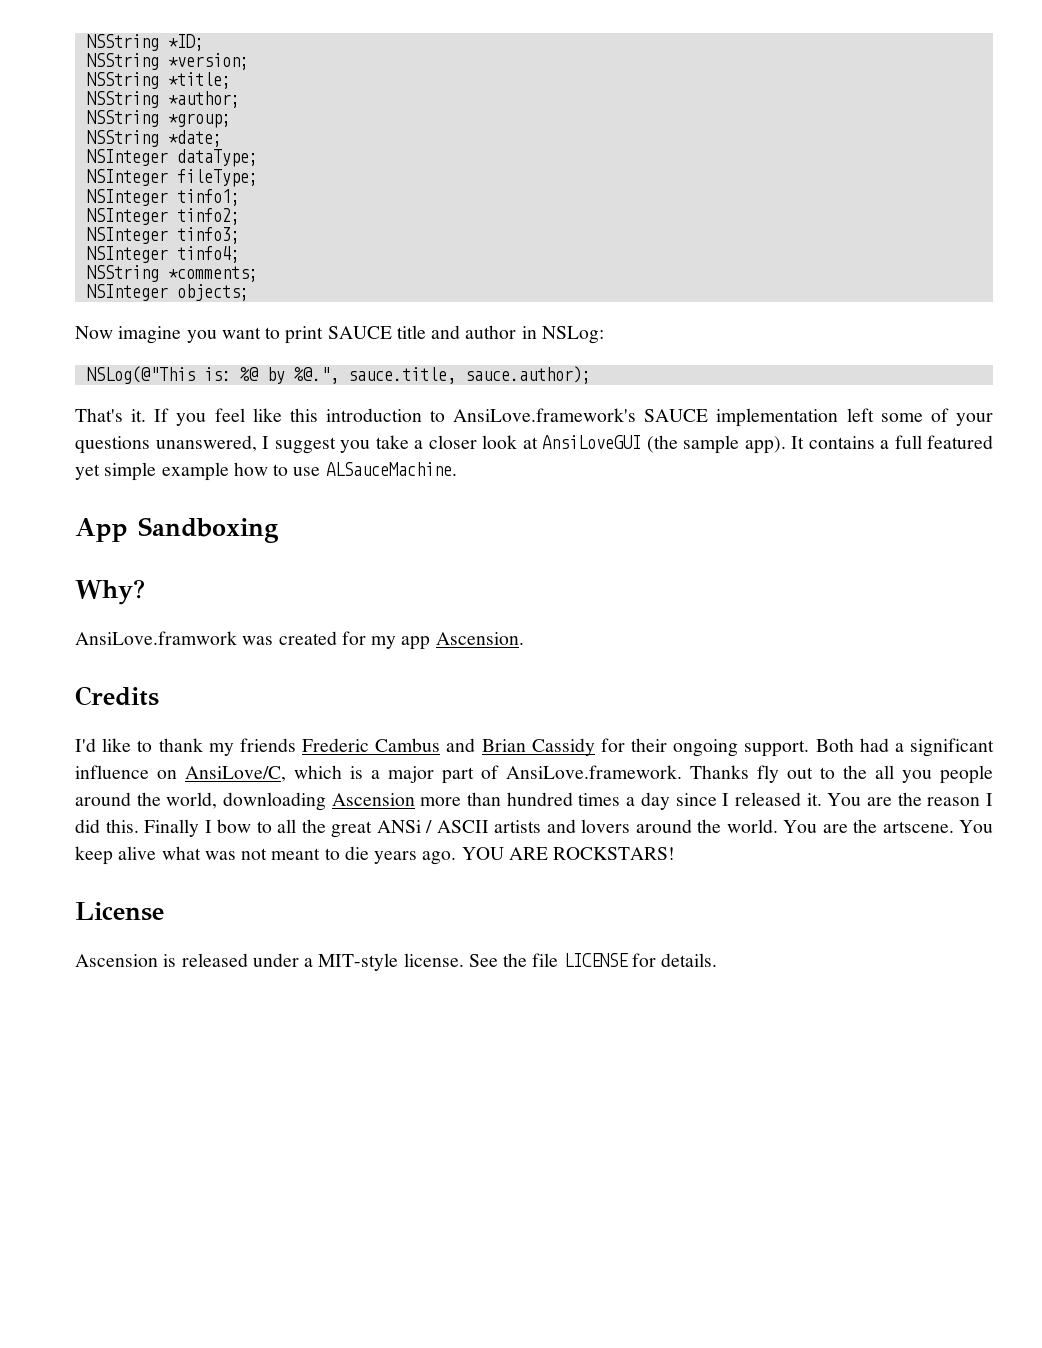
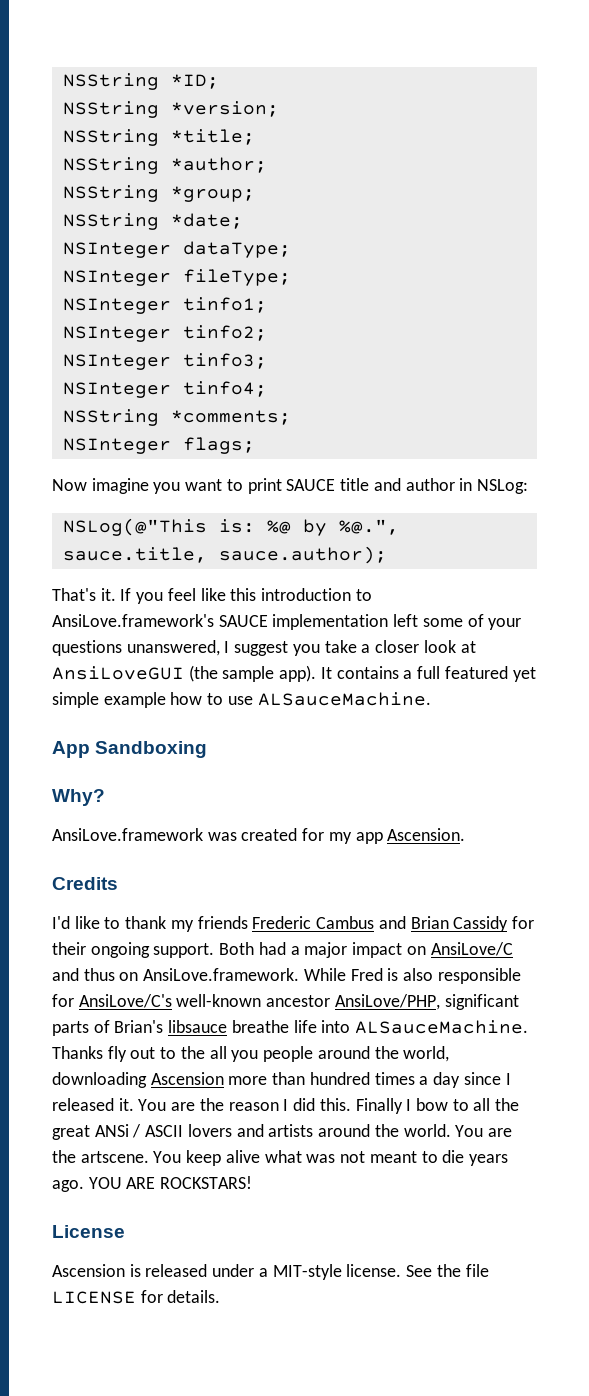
[176,284,249,301] objects; -> [182,437,255,454] flags;
[75,631,237,645] AnsiLove.framwork -> [52,828,203,841] AnsiLove.framework
[909,738,994,757] [75,765,682,784] significant influence on AnsiLove/C, which is a major part of AnsiLove.framework. -> [304,942,513,958] [52,968,521,984] [52,994,519,1010] [52,1020,529,1036] major impact on AnsiLove/C and thus on AnsiLove.framework. While Fred is also responsible for AnsiLove/C's well-known ancestor AnsiLove/PHP, significant parts of Brian's libsauce breathe life into ALSauceMachine.
[494,819,630,833] artists and lovers -> [187,1124,314,1137] lovers and artists

